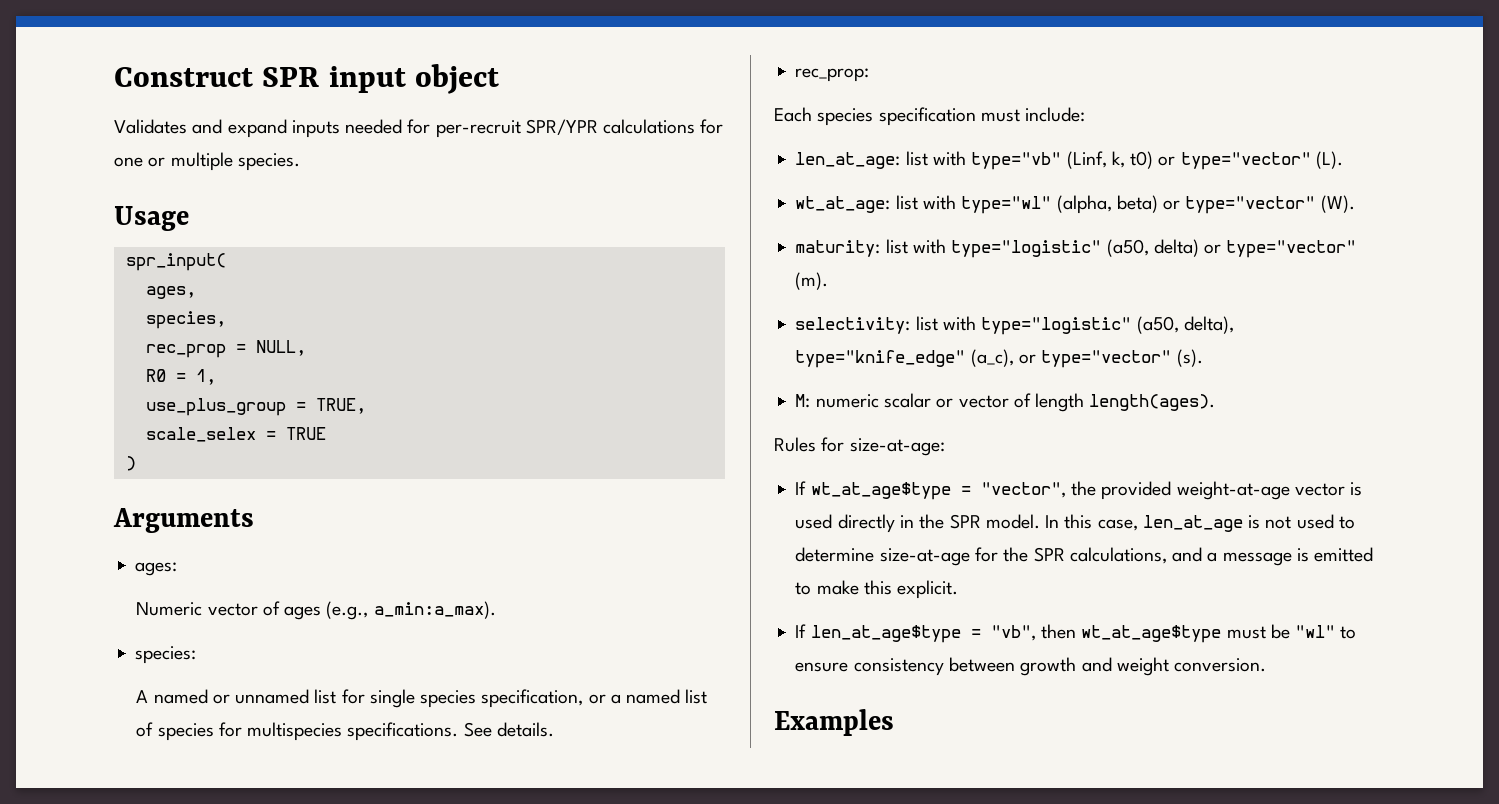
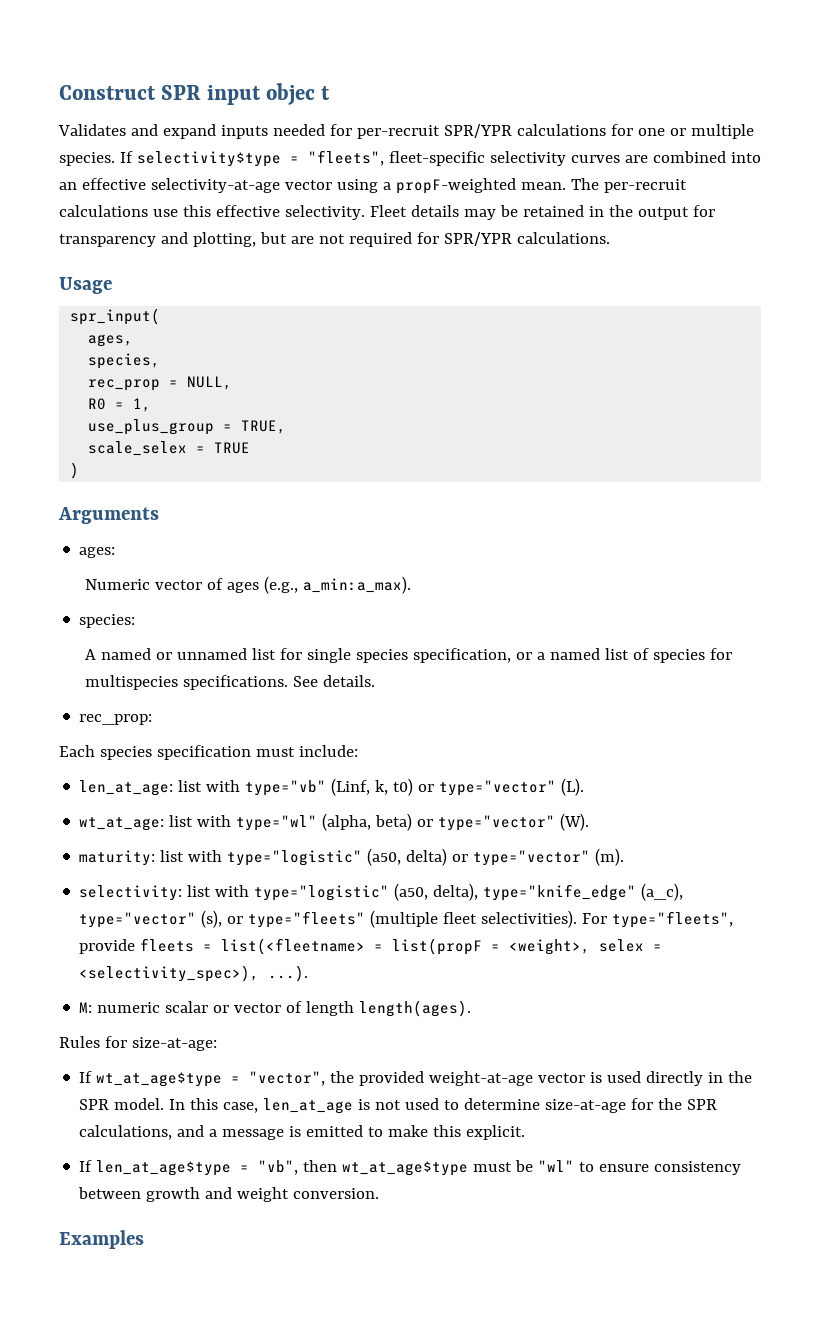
[415,64,500,94] object -> [266,83,331,105] objec t
(300, 162) none -> [119,150,761,167] [59,178,687,194] [59,205,715,220] [59,232,610,247] If selectivity$type = "fleets", fleet-specific selectivity curves are combined into an effective selectivity-at-age vector using a propF-weighted mean. The per-recruit calculations use this effective selectivity. Fleet details may be retained in the output for transparency and plotting, but are not required for SPR/YPR calculations.
[1018,349,1203,368] or type="vector" (s). -> [79,910,734,928] [79,938,663,955] [79,965,309,982] type="vector" (s), or type="fleets" (multiple fleet selectivities). For type="fleets", provide fleets = list(<fleetname> = list(propF = <weight>, selex = <selectivity_spec>), ...).

